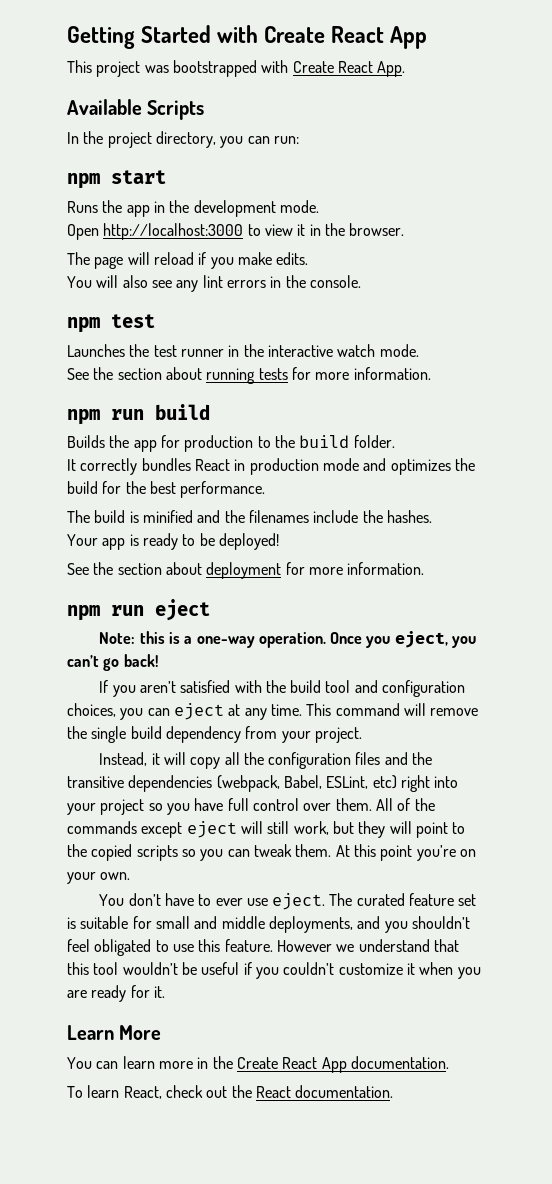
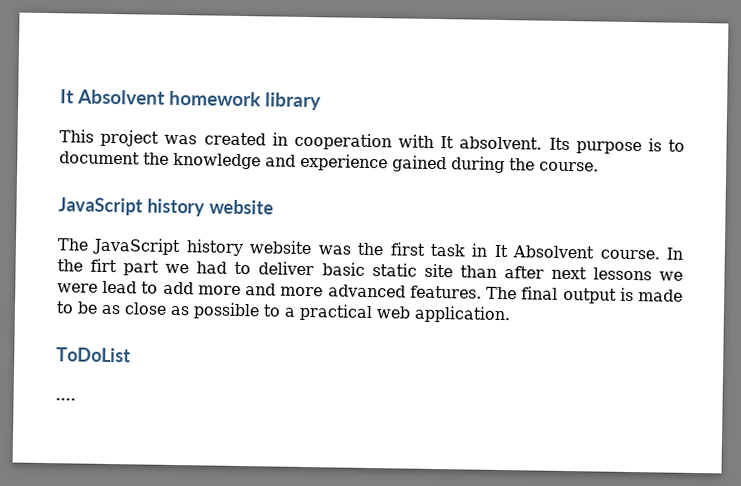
[67,25,428,49] [67,60,406,77] [67,99,205,120] [67,131,299,148] [67,170,166,189] [67,200,319,217] [67,223,405,240] [67,252,309,269] [67,275,361,292] [67,314,155,333] [67,344,419,357] [67,367,431,384] [67,404,210,425] [67,435,395,452] [67,458,475,475] [67,481,266,498] [67,510,432,523] [67,533,279,550] [67,562,425,579] [67,599,210,621] [99,631,477,648] [67,654,159,671] [99,680,466,697] [67,703,479,720] [67,726,362,743] [99,752,433,769] [67,775,459,792] [67,798,435,815] [67,821,466,838] [67,844,476,861] [67,872,131,884] [99,893,477,910] [67,916,470,933] [67,939,459,956] [67,962,481,979] [67,985,165,1002] [67,1025,162,1040] [67,1056,449,1073] [67,1085,394,1099] Getting Started with Create React App // This project was bootstrapped with Create React App. // Available Scripts // In the project directory, you can run: // npm start // Runs the app in the development mode. // Open http://localhost:3000 to view it in the browser. // The page will reload if you make edits. // You will also see any lint errors in the console. // npm test // Launches the test runner in the interactive watch mode. // See the section about running tests for more information. // npm run build // Builds the app for production to the build folder. // It correctly bundles React in production mode and optimizes the build for the best performance. // The build is minified and the filenames include the hashes. // Your app is ready to be deployed! // See the section about deployment for more information. // npm run eject // Note: this is a one-way operation. Once you eject, you can’t go back! // If you aren’t satisfied with the build tool and configuration choices, you can eject at any time. This command will remove the single build dependency from your project. // Instead, it will copy all the configuration files and the transitive dependencies (webpack, Babel, ESLint, etc) right into your project so you have full control over them. All of the commands except eject will still work, but they will point to the copied scripts so you can tweak them. At this point you’re on your own. // You don’t have to ever use eject. The curated feature set is suitable for small and middle deployments, and you shouldn’t feel obligated to use this feature. However we understand that this tool wouldn’t be useful if you couldn’t customize it when you are ready for it. // Learn More // You can learn more in the Create React App documentation. // To learn React, check out the React documentation. -> [60,89,323,111] [59,129,685,155] [59,151,599,174] [58,197,274,217] [57,237,683,260] [57,258,683,281] [57,280,683,304] [56,301,511,324] [56,347,131,363] [55,398,76,401] It Absolvent homework library // This project was created in cooperation with It absolvent. Its purpose is to document the knowledge and experience gained during the course. // JavaScript history website // The JavaScript history website was the first task in It Absolvent course. In the firt part we had to deliver basic static site than after next lessons we were lead to add more and more advanced features. The final output is made to be as close as possible to a practical web application. // ToDoList // ....

